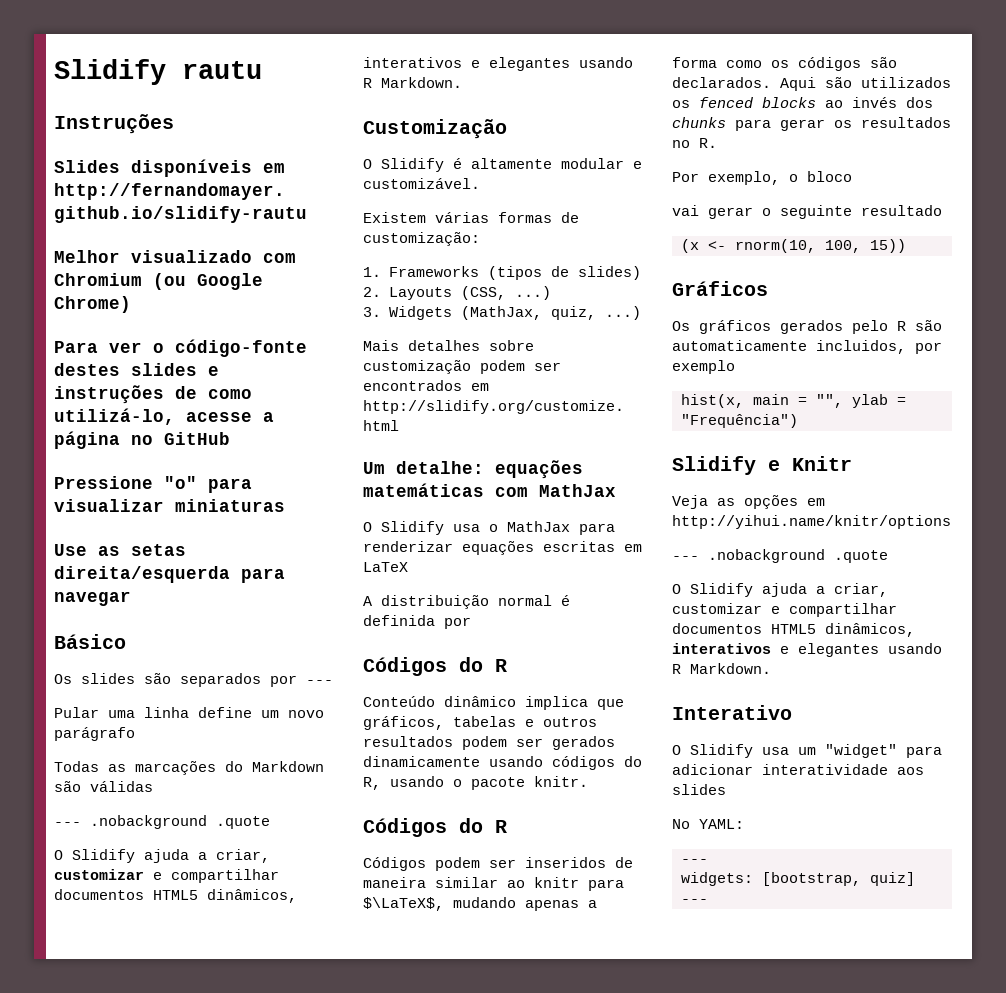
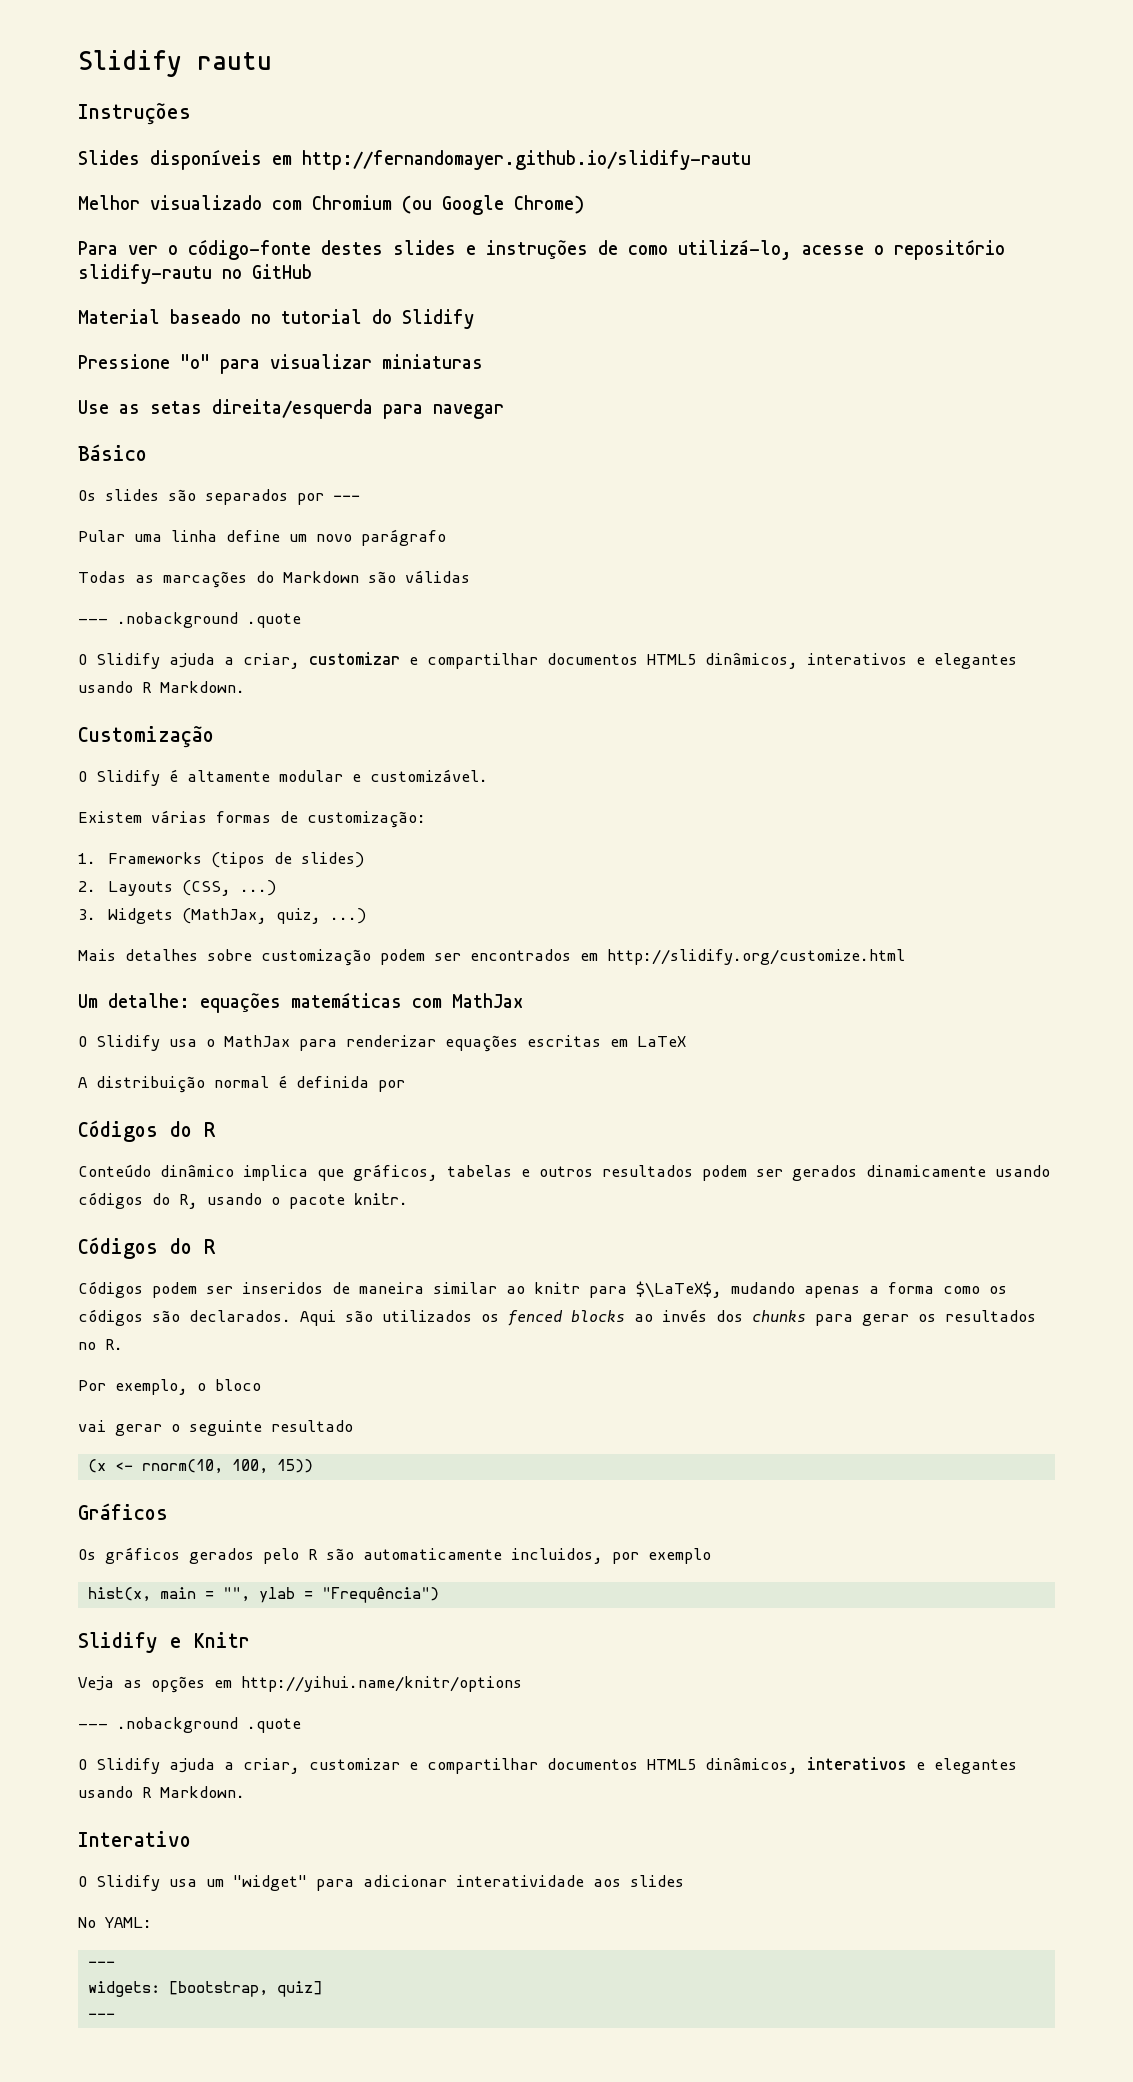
[263,412,274,422] [54,431,120,449] a página -> [874,239,1005,260] [78,264,212,284] o repositório slidify-rautu
(230, 438) none -> [78,309,474,329] // Material baseado no tutorial do Slidify

